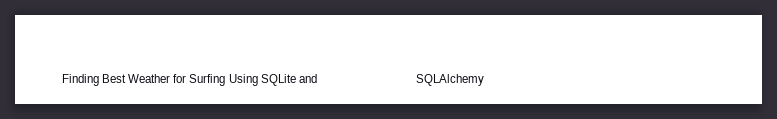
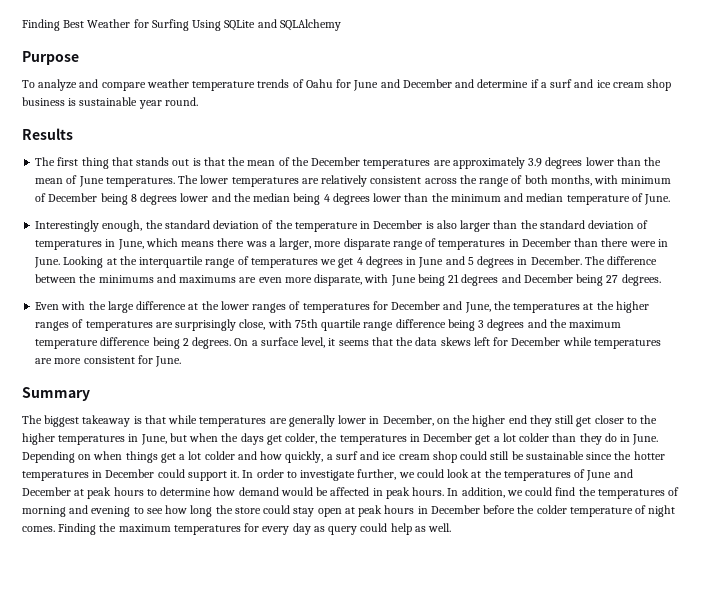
(484, 80) none -> [22,51,79,65] [22,79,672,91] [22,97,198,109] [22,128,73,140] [35,157,662,169] [35,175,672,187] [35,193,671,205] [35,220,649,232] [35,238,668,250] [34,256,658,268] [35,274,661,286] [35,301,649,313] [35,319,622,331] [35,337,661,349] [35,355,182,367] [22,387,90,401] [22,415,658,427] [22,433,659,445] [22,451,665,463] [22,469,633,481] [22,487,680,499] [22,505,676,517] [22,523,452,535] // Purpose // To analyze and compare weather temperature trends of Oahu for June and December and determine if a surf and ice cream shop business is sustainable year round. // Results // The first thing that stands out is that the mean of the December temperatures are approximately 3.9 degrees lower than the mean of June temperatures. The lower temperatures are relatively consistent across the range of both months, with minimum of December being 8 degrees lower and the median being 4 degrees lower than the minimum and median temperature of June. // Interestingly enough, the standard deviation of the temperature in December is also larger than the standard deviation of temperatures in June, which means there was a larger, more disparate range of temperatures in December than there were in June. Looking at the interquartile range of temperatures we get 4 degrees in June and 5 degrees in December. The difference between the minimums and maximums are even more disparate, with June being 21 degrees and December being 27 degrees. // Even with the large difference at the lower ranges of temperatures for December and June, the temperatures at the higher ranges of temperatures are surprisingly close, with 75th quartile range difference being 3 degrees and the maximum temperature difference being 2 degrees. On a surface level, it seems that the data skews left for December while temperatures are more consistent for June. // Summary // The biggest takeaway is that while temperatures are generally lower in December, on the higher end they still get closer to the higher temperatures in June, but when the days get colder, the temperatures in December get a lot colder than they do in June. Depending on when things get a lot colder and how quickly, a surf and ice cream shop could still be sustainable since the hotter temperatures in December could support it. In order to investigate further, we could look at the temperatures of June and December at peak hours to determine how demand would be affected in peak hours. In addition, we could find the temperatures of morning and evening to see how long the store could stay open at peak hours in December before the colder temperature of night comes. Finding the maximum temperatures for every day as query could help as well.

